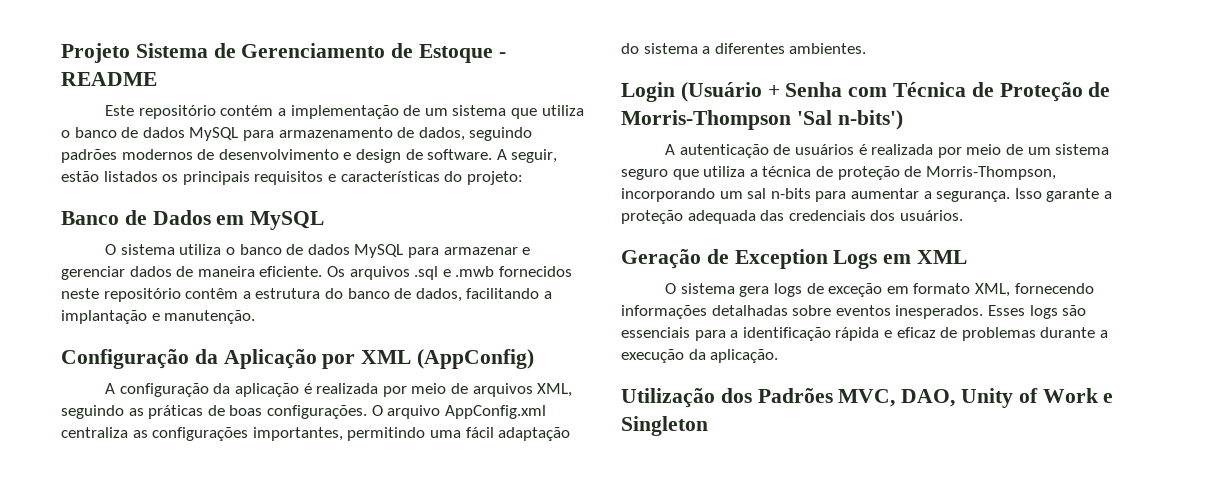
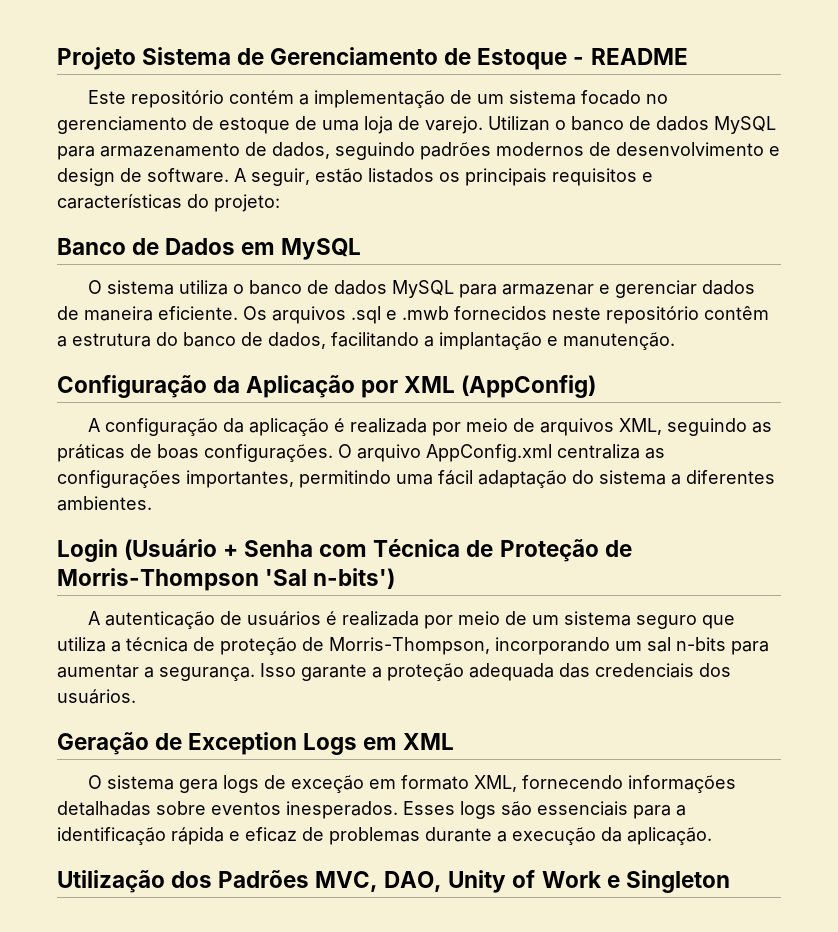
[510,105,584,119] que utiliza -> [580,90,668,105] [57,116,550,134] focado no gerenciamento de estoque de uma loja de varejo. Utilizan

